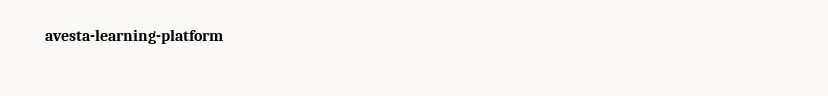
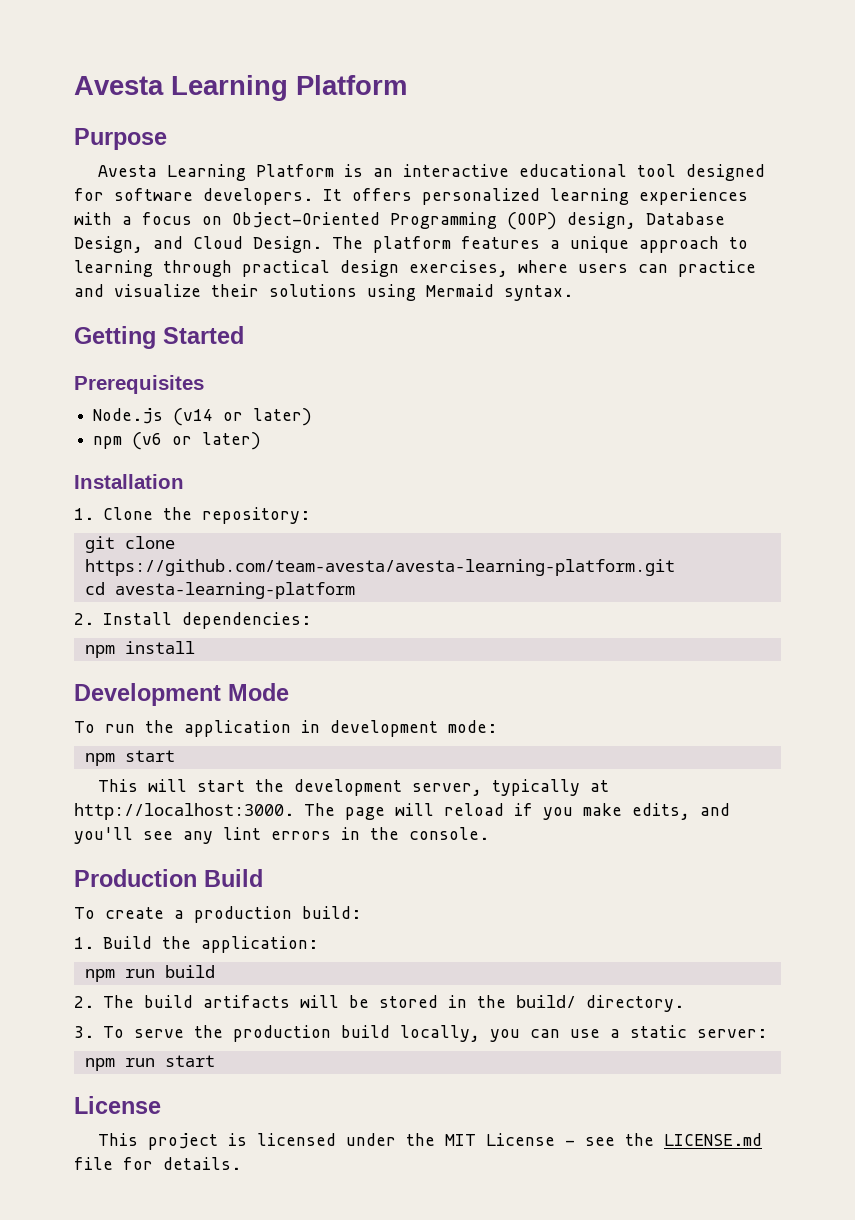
[45,29,223,44] avesta-learning-platform -> [74,75,407,101] [74,128,167,150] [97,164,765,181] [74,188,748,205] [74,212,725,230] [74,236,748,253] [74,260,756,277] [74,284,573,301] [74,326,244,349] [74,375,204,394] [93,408,313,426] [93,432,262,450] [74,474,184,489] [74,507,310,524] [84,536,175,553] [84,559,675,576] [84,582,355,599] [74,612,311,629] [84,641,195,658] [74,683,289,706] [74,720,497,737] [84,750,175,766] [97,779,609,796] [74,803,730,820] [74,827,489,844] [74,869,263,887] [74,906,361,923] [74,936,318,953] [84,965,215,982] [74,995,684,1012] [74,1025,767,1042] [84,1055,215,1071] [74,1096,161,1114] [97,1133,762,1150] [74,1157,241,1170] Avesta Learning Platform // Purpose // Avesta Learning Platform is an interactive educational tool designed for software developers. It offers personalized learning experiences with a focus on Object-Oriented Programming (OOP) design, Database Design, and Cloud Design. The platform features a unique approach to learning through practical design exercises, where users can practice and visualize their solutions using Mermaid syntax. // Getting Started // Prerequisites // Node.js (v14 or later) // npm (v6 or later) // Installation // 1. Clone the repository: // git clone https://github.com/team-avesta/avesta-learning-platform.git // cd avesta-learning-platform // 2. Install dependencies: // npm install // Development Mode // To run the application in development mode: // npm start // This will start the development server, typically at http://localhost:3000. The page will reload if you make edits, and you'll see any lint errors in the console. // Production Build // To create a production build: // 1. Build the application: // npm run build // 2. The build artifacts will be stored in the build/ directory. // 3. To serve the production build locally, you can use a static server: // npm run start // License // This project is licensed under the MIT License - see the LICENSE.md file for details.

